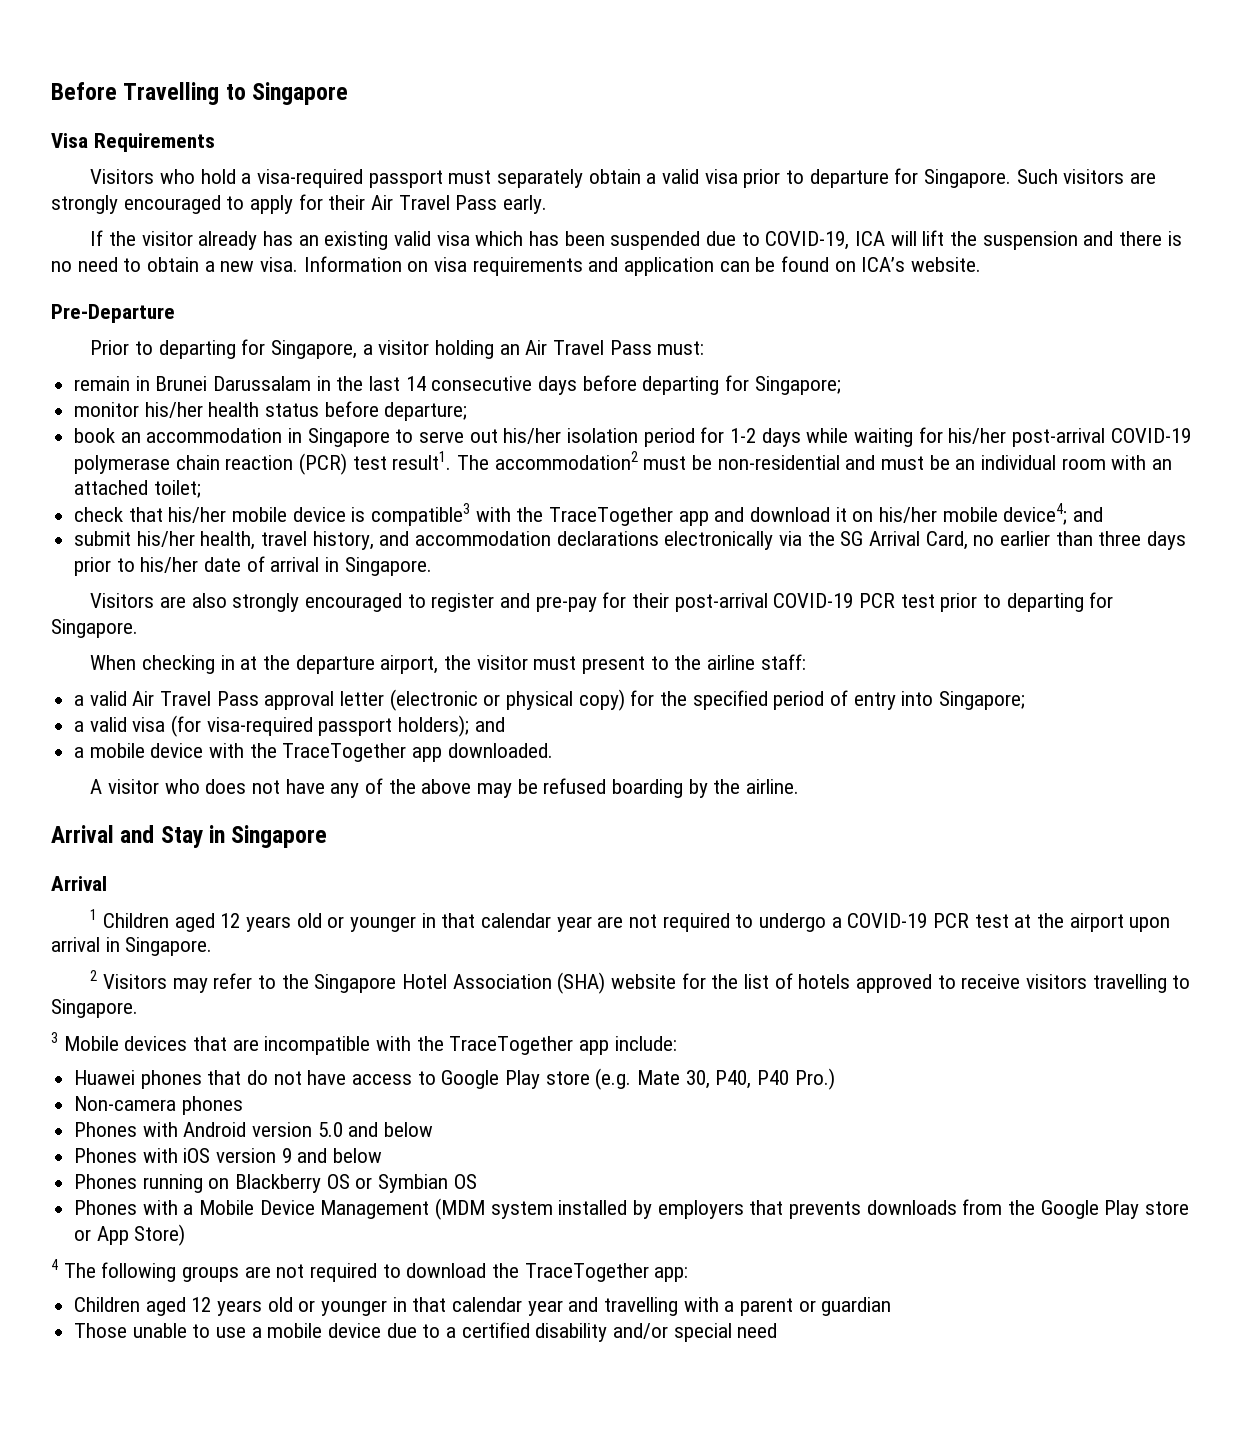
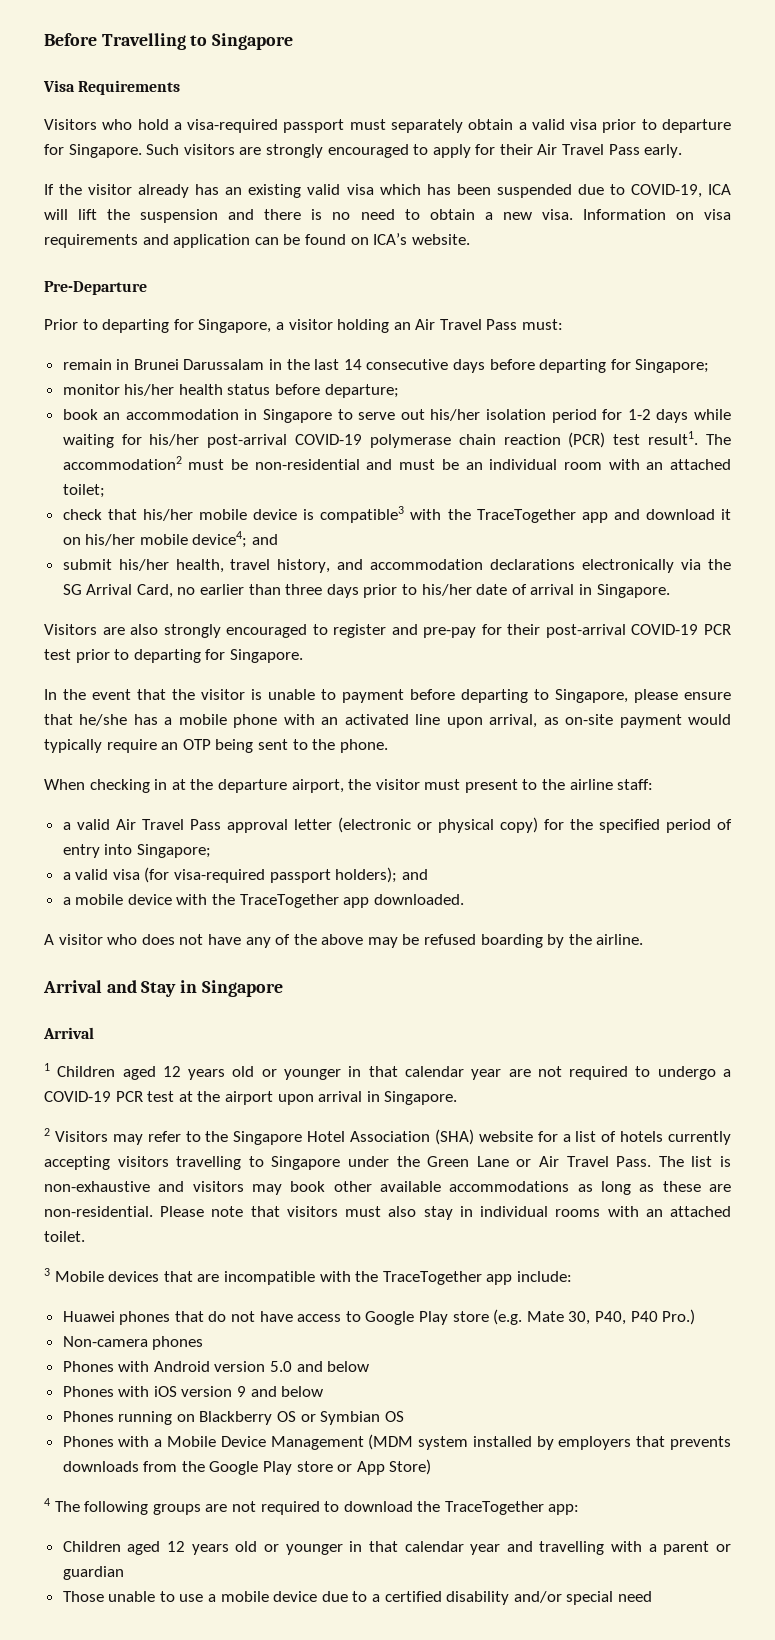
(138, 628) none -> [44,689,731,703] [44,714,731,728] [44,739,388,753] // In the event that the visitor is unable to payment before departing to Singapore, please ensure that he/she has a mobile phone with an activated line upon arrival, as on-site payment would typically require an OTP being sent to the phone.
[711,974,739,989] the -> [562,1134,571,1142] a
[856,974,1191,993] [51,999,138,1018] approved to receive visitors travelling to Singapore. -> [668,1131,731,1145] [44,1156,732,1170] [44,1181,732,1195] [44,1206,731,1220] [44,1231,85,1242] currently accepting visitors travelling to Singapore under the Green Lane or Air Travel Pass. The list is non-exhaustive and visitors may book other available accommodations as long as these are non-residential. Please note that visitors must also stay in individual rooms with an attached toilet.

